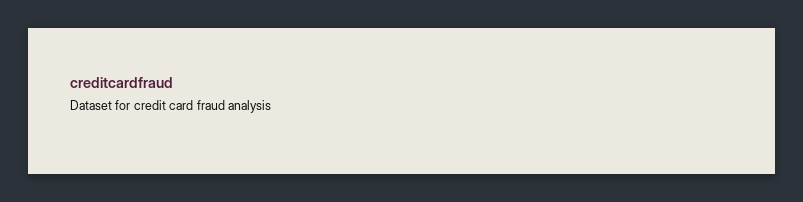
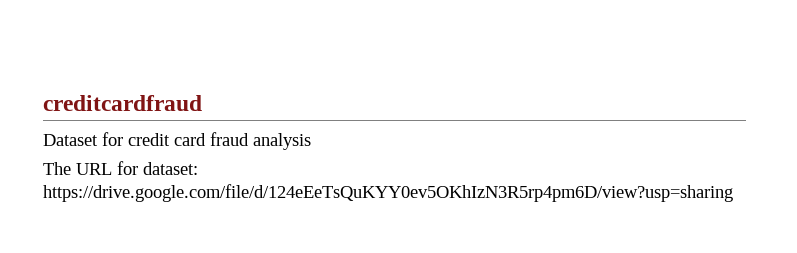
(271, 106) none -> [43,161,198,175] [43,184,733,202] // The URL for dataset: https://drive.google.com/file/d/124eEeTsQuKYY0ev5OKhIzN3R5rp4pm6D/view?usp=sharing

